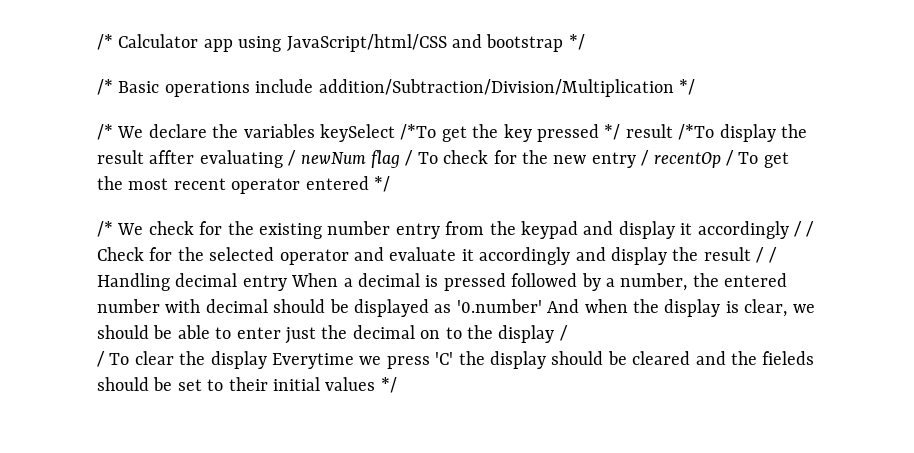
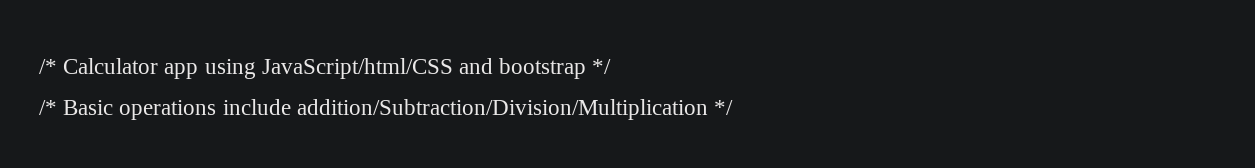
[97,124,807,142] [97,150,789,168] [97,176,390,194] [97,221,815,239] [97,247,777,265] [97,273,788,291] [97,299,815,317] [97,325,568,344] [97,351,815,369] [97,377,397,393] // /* We declare the variables keySelect /*To get the key pressed */ result /*To display the result affter evaluating / newNum flag / To check for the new entry / recentOp / To get the most recent operator entered */ // /* We check for the existing number entry from the keypad and display it accordingly / / Check for the selected operator and evaluate it accordingly and display the result / / Handling decimal entry When a decimal is pressed followed by a number, the entered number with decimal should be displayed as '0.number' And when the display is clear, we should be able to enter just the decimal on to the display / // / To clear the display Everytime we press 'C' the display should be cleared and the fieleds should be set to their initial values */ -> (734, 107) none

